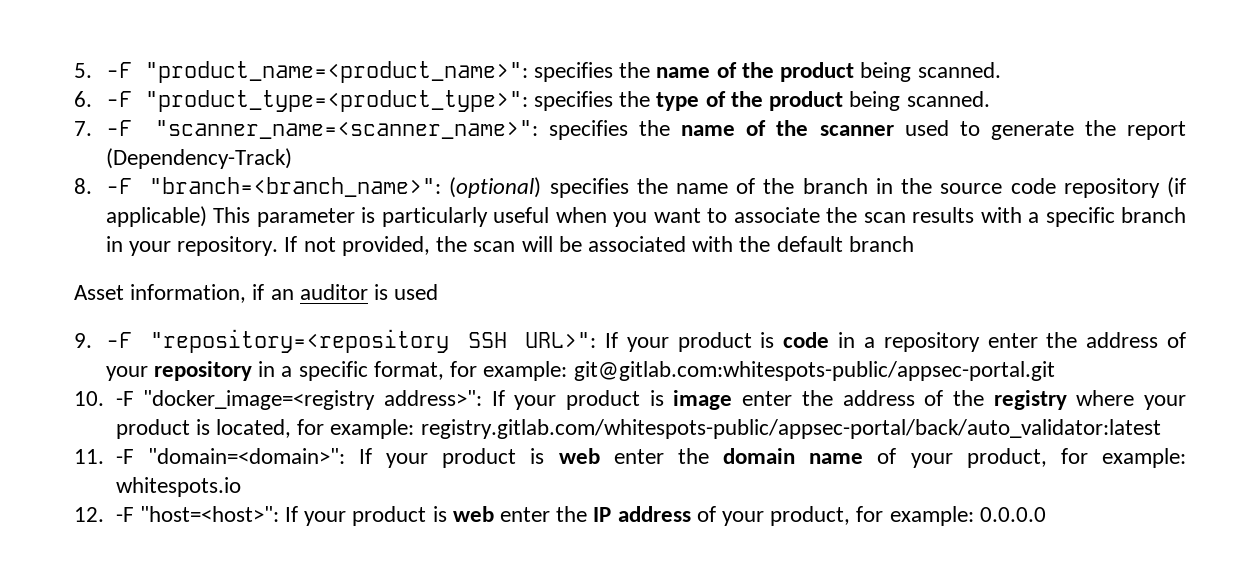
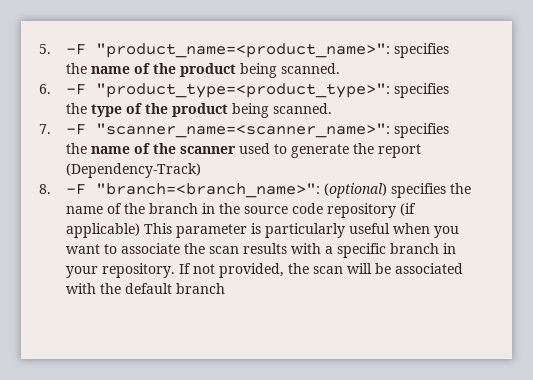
[74,284,439,303] [74,329,1186,353] [105,361,1055,381] [74,390,1187,410] [115,419,1161,439] [74,448,1186,468] [115,477,241,497] [74,506,1046,526] // Asset information, if an auditor is used // 9. -F "repository=<repository SSH URL>": If your product is code in a repository enter the address of your repository in a specific format, for example: git@gitlab.com:whitespots-public/appsec-portal.git // 10. -F "docker_image=<registry address>": If your product is image enter the address of the registry where your product is located, for example: registry.gitlab.com/whitespots-public/appsec-portal/back/auto_validator:latest // 11. -F "domain=<domain>": If your product is web enter the domain name of your product, for example: whitespots.io // 12. -F "host=<host>": If your product is web enter the IP address of your product, for example: 0.0.0.0 -> (225, 288) none

